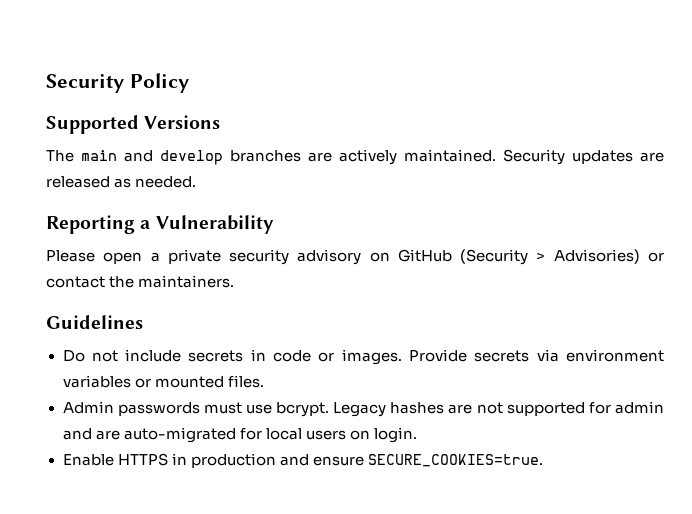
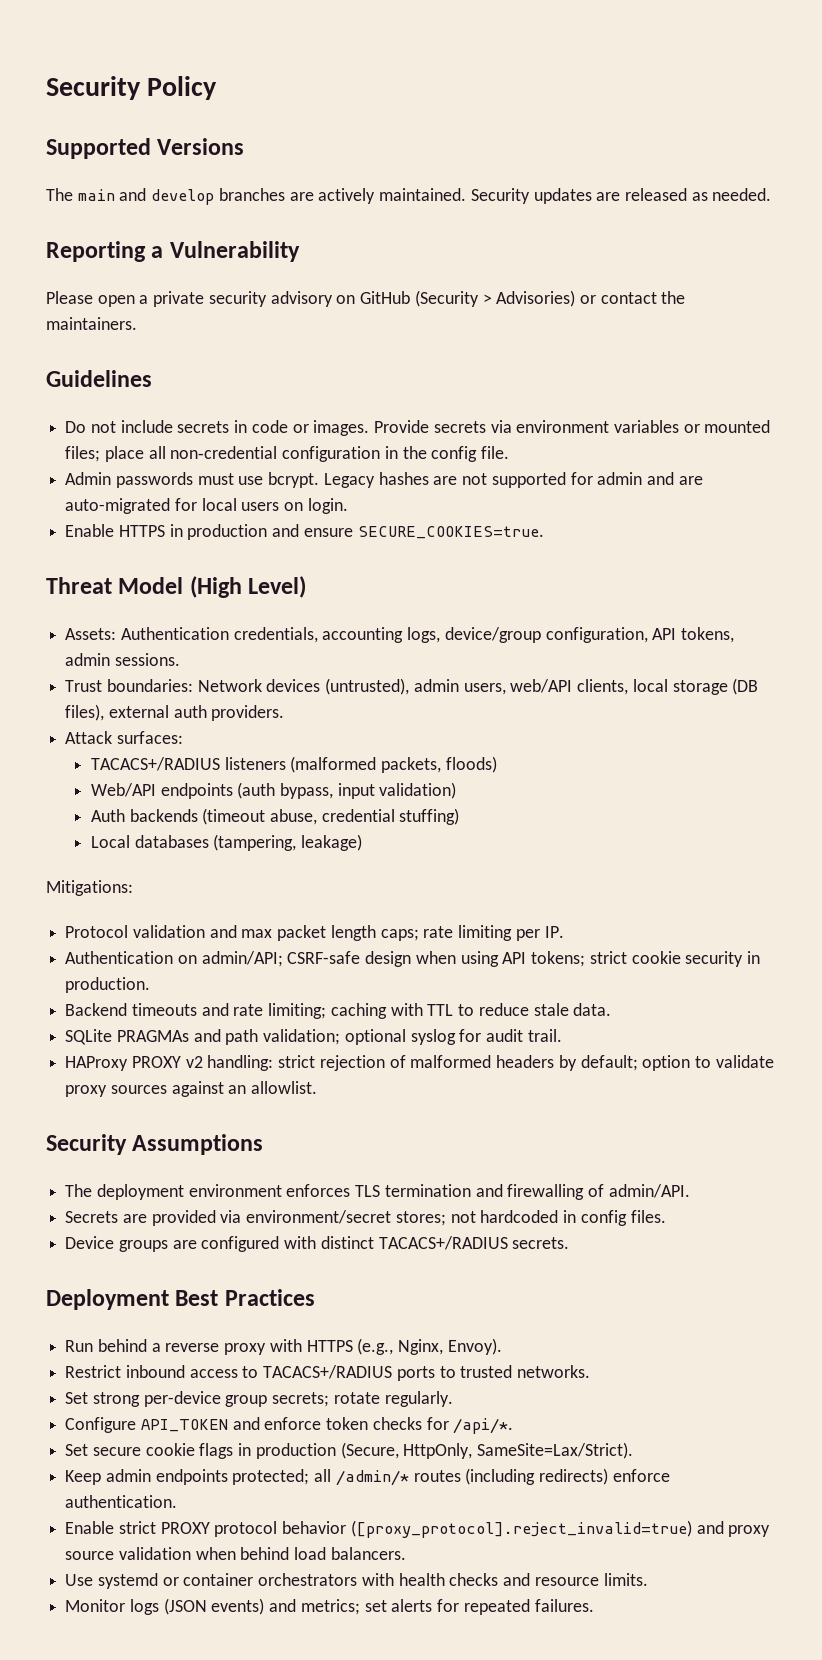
[227,375,264,388] files. -> [65,446,510,462] files; place all non‑credential configuration in the config file.
(543, 460) none -> [46,576,307,598] [65,627,735,643] [65,653,180,666] [65,678,759,695] [65,704,285,721] [65,731,183,744] [90,756,497,773] [90,782,457,799] [90,808,460,825] [90,834,362,851] [46,880,133,896] [65,925,564,941] [65,951,760,967] [65,977,151,993] [65,1003,612,1019] [65,1029,562,1045] [65,1055,774,1071] [65,1081,318,1097] [46,1134,264,1155] [65,1184,690,1200] [65,1210,666,1226] [65,1236,570,1252] [46,1289,315,1310] [65,1338,502,1355] [65,1365,591,1381] [65,1391,453,1407] [65,1417,514,1434] [65,1442,634,1459] [65,1468,670,1486] [65,1495,178,1508] [65,1520,771,1538] [65,1547,406,1560] [65,1573,648,1589] [65,1598,594,1615] // Threat Model (High Level) // Assets: Authentication credentials, accounting logs, device/group configuration, API tokens, admin sessions. // Trust boundaries: Network devices (untrusted), admin users, web/API clients, local storage (DB files), external auth providers. // Attack surfaces: // TACACS+/RADIUS listeners (malformed packets, floods) // Web/API endpoints (auth bypass, input validation) // Auth backends (timeout abuse, credential stuffing) // Local databases (tampering, leakage) // Mitigations: // Protocol validation and max packet length caps; rate limiting per IP. // Authentication on admin/API; CSRF-safe design when using API tokens; strict cookie security in production. // Backend timeouts and rate limiting; caching with TTL to reduce stale data. // SQLite PRAGMAs and path validation; optional syslog for audit trail. // HAProxy PROXY v2 handling: strict rejection of malformed headers by default; option to validate proxy sources against an allowlist. // Security Assumptions // The deployment environment enforces TLS termination and firewalling of admin/API. // Secrets are provided via environment/secret stores; not hardcoded in config files. // Device groups are configured with distinct TACACS+/RADIUS secrets. // Deployment Best Practices // Run behind a reverse proxy with HTTPS (e.g., Nginx, Envoy). // Restrict inbound access to TACACS+/RADIUS ports to trusted networks. // Set strong per-device group secrets; rotate regularly. // Configure API_TOKEN and enforce token checks for /api/*. // Set secure cookie flags in production (Secure, HttpOnly, SameSite=Lax/Strict). // Keep admin endpoints protected; all /admin/* routes (including redirects) enforce authentication. // Enable strict PROXY protocol behavior ([proxy_protocol].reject_invalid=true) and proxy source validation when behind load balancers. // Use systemd or container orchestrators with health checks and resource limits. // Monitor logs (JSON events) and metrics; set alerts for repeated failures.

